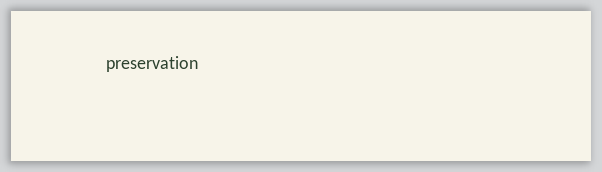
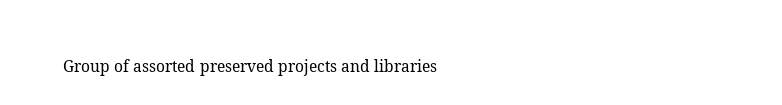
[106,56,198,72] preservation -> [63,59,438,76] Group of assorted preserved projects and libraries

